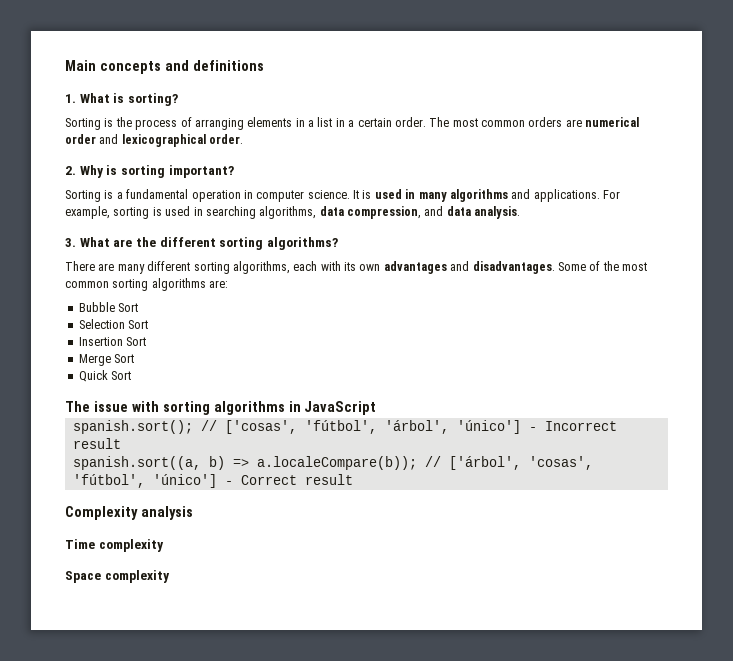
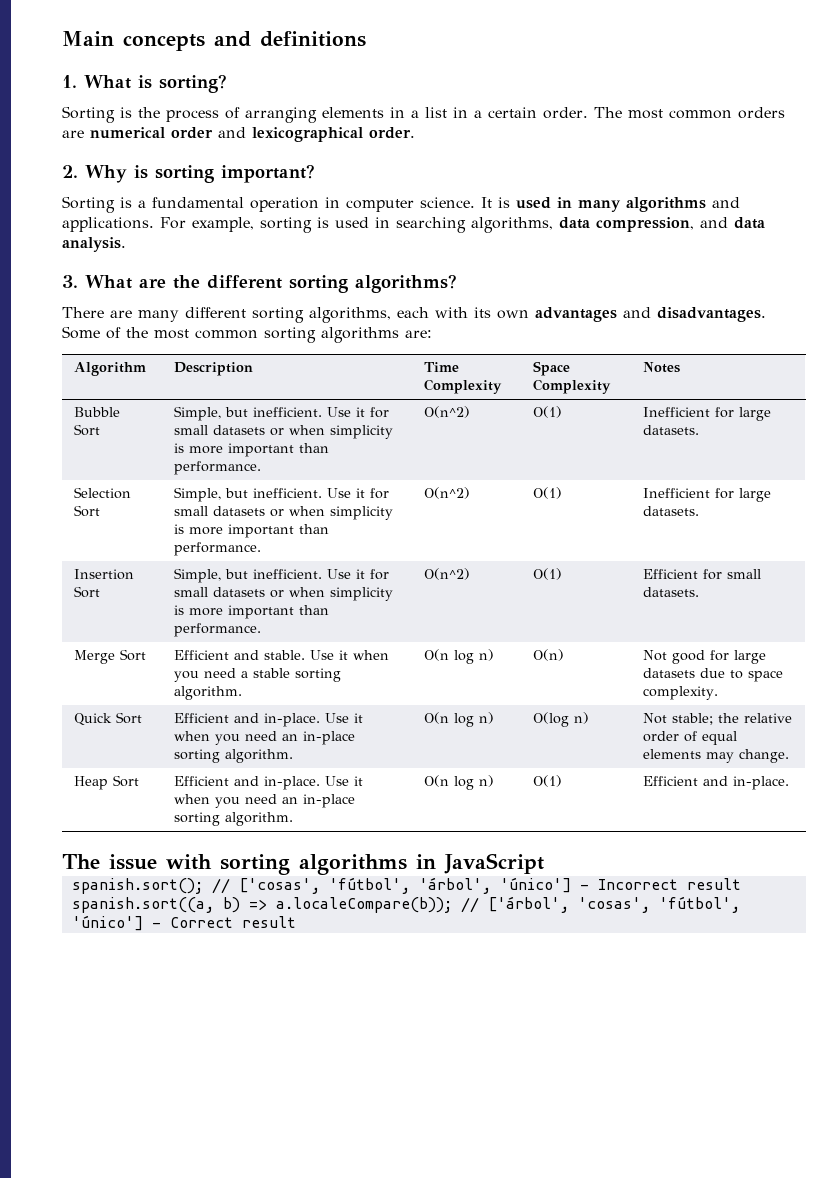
[78,302,139,312] [78,319,149,329] [78,337,147,346] [78,354,135,366] [78,370,132,382] // Bubble Sort // Selection Sort // Insertion Sort // Merge Sort // Quick Sort -> [74,362,147,376] [174,362,254,376] [424,362,460,372] [424,379,503,394] [533,361,571,376] [533,379,612,394] [643,362,681,373] [74,407,121,417] [74,424,101,436] [174,406,390,421] [174,425,394,439] [174,443,330,457] [174,461,262,475] [424,406,471,418] [533,406,563,418] [643,407,772,421] [643,425,700,435] [74,487,132,499] [74,505,101,517] [174,487,390,502] [174,506,394,520] [174,524,330,538] [174,542,262,556] [424,487,471,499] [533,487,563,499] [643,488,772,502] [643,506,700,516] [74,569,135,580] [74,586,101,598] [174,568,390,583] [174,587,394,601] [174,605,330,619] [174,623,262,637] [424,568,471,580] [533,568,563,580] [643,569,762,580] [643,587,700,597] [74,649,147,664] [174,650,390,660] [174,668,342,682] [174,686,243,700] [424,649,495,664] [533,649,565,661] [643,650,767,664] [643,668,784,682] [643,686,719,700] [74,712,143,726] [174,713,364,727] [174,731,356,745] [174,749,294,763] [424,712,495,727] [533,712,590,727] [643,713,793,725] [643,731,738,745] [643,749,790,763] [74,775,140,790] [174,776,364,790] [174,794,356,808] [174,812,294,826] [424,775,495,790] [533,775,563,787] [643,776,790,790] // Algorithm | Description | Time Complexity | Space Complexity | Notes // Bubble Sort | Simple, but inefficient. Use it for small datasets or when simplicity is more important than performance. | O(n^2) | O(1) | Inefficient for large datasets. // Selection Sort | Simple, but inefficient. Use it for small datasets or when simplicity is more important than performance. | O(n^2) | O(1) | Inefficient for large datasets. // Insertion Sort | Simple, but inefficient. Use it for small datasets or when simplicity is more important than performance. | O(n^2) | O(1) | Efficient for small datasets. // Merge Sort | Efficient and stable. Use it when you need a stable sorting algorithm. | O(n log n) | O(n) | Not good for large datasets due to space complexity. // Quick Sort | Efficient and in-place. Use it when you need an in-place sorting algorithm. | O(n log n) | O(log n) | Not stable; the relative order of equal elements may change. // Heap Sort | Efficient and in-place. Use it when you need an in-place sorting algorithm. | O(n log n) | O(1) | Efficient and in-place.
[65,506,193,520] [65,539,164,552] [65,570,170,583] // Complexity analysis // Time complexity // Space complexity -> (296, 922) none

